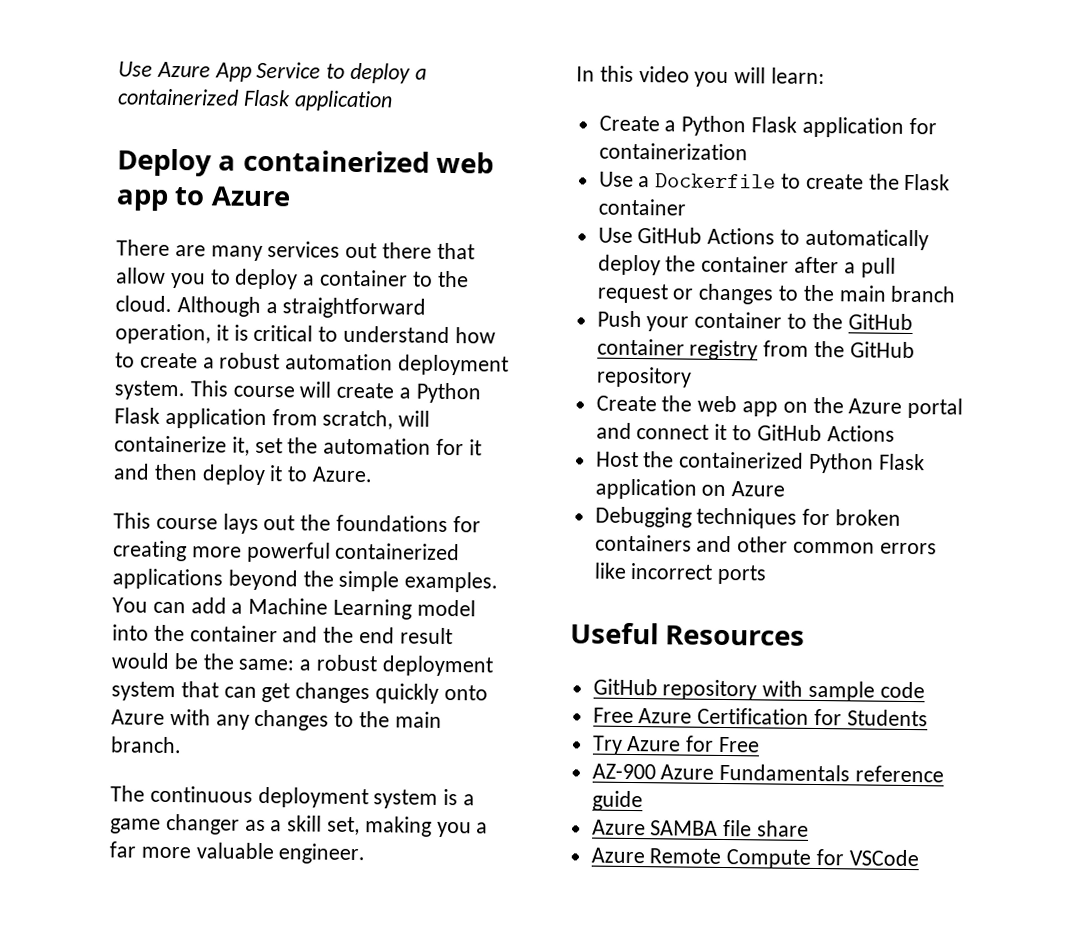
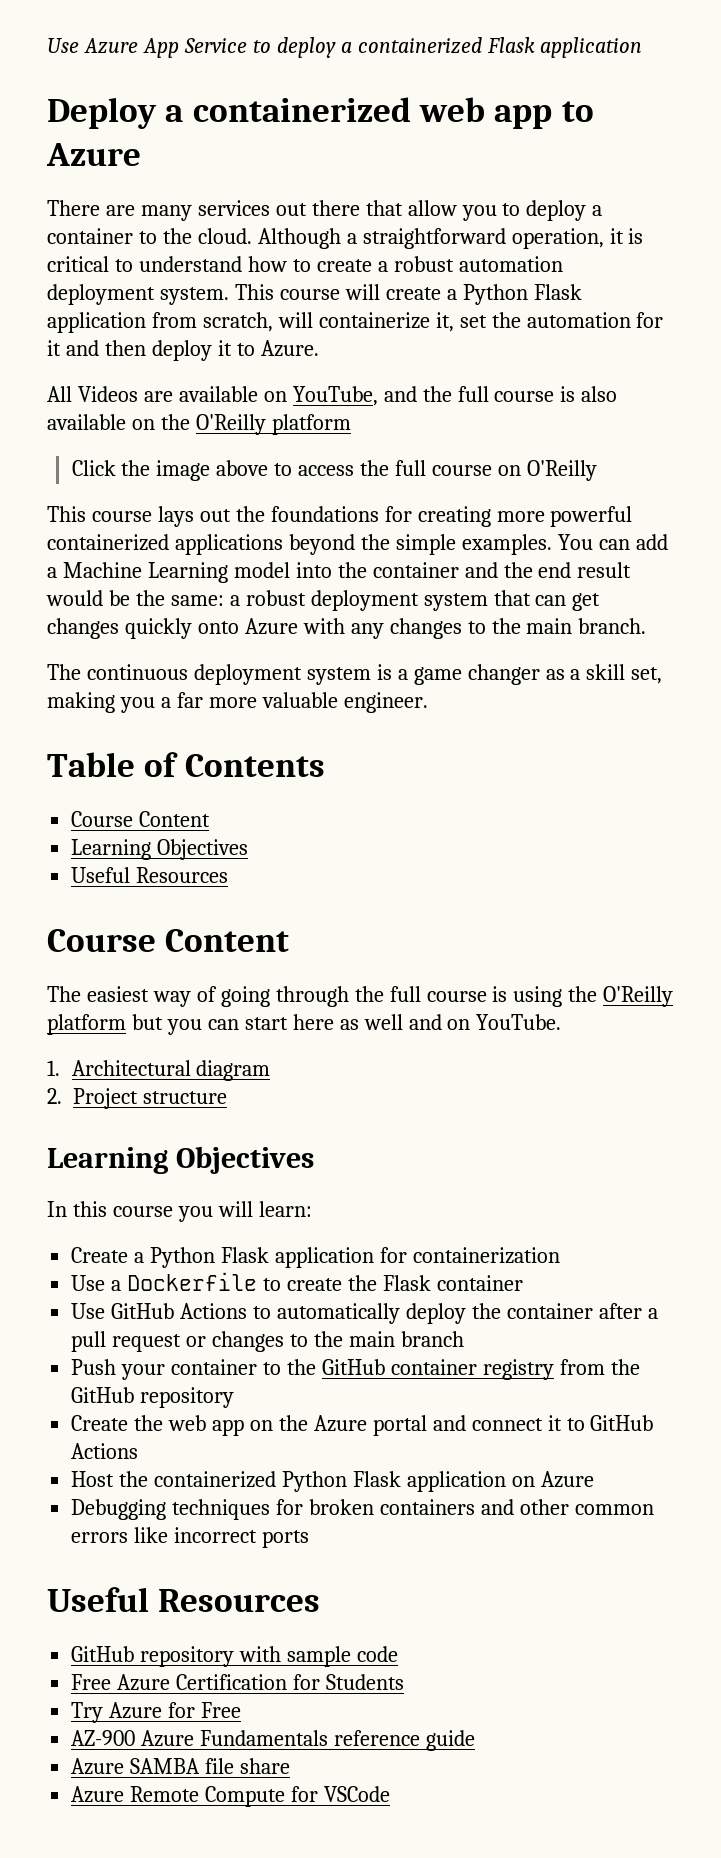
(374, 474) none -> [47,386,618,406] [47,414,351,435] [71,460,597,481] // All Videos are available on YouTube, and the full course is also available on the O'Reilly platform // Click the image above to access the full course on O'Reilly
(366, 854) none -> [47,752,325,777] [71,811,211,827] [71,839,249,860] [71,867,229,883] [47,929,290,952] [47,986,674,1007] [47,1014,562,1035] [47,1060,271,1081] [47,1088,227,1109] [47,1146,314,1174] // Table of Contents // Course Content // Learning Objectives // Useful Resources // Course Content // The easiest way of going through the full course is using the O'Reilly platform but you can start here as well and on YouTube. // 1. Architectural diagram // 2. Project structure // Learning Objectives
[638,66,690,83] video -> [112,1206,173,1217] course

